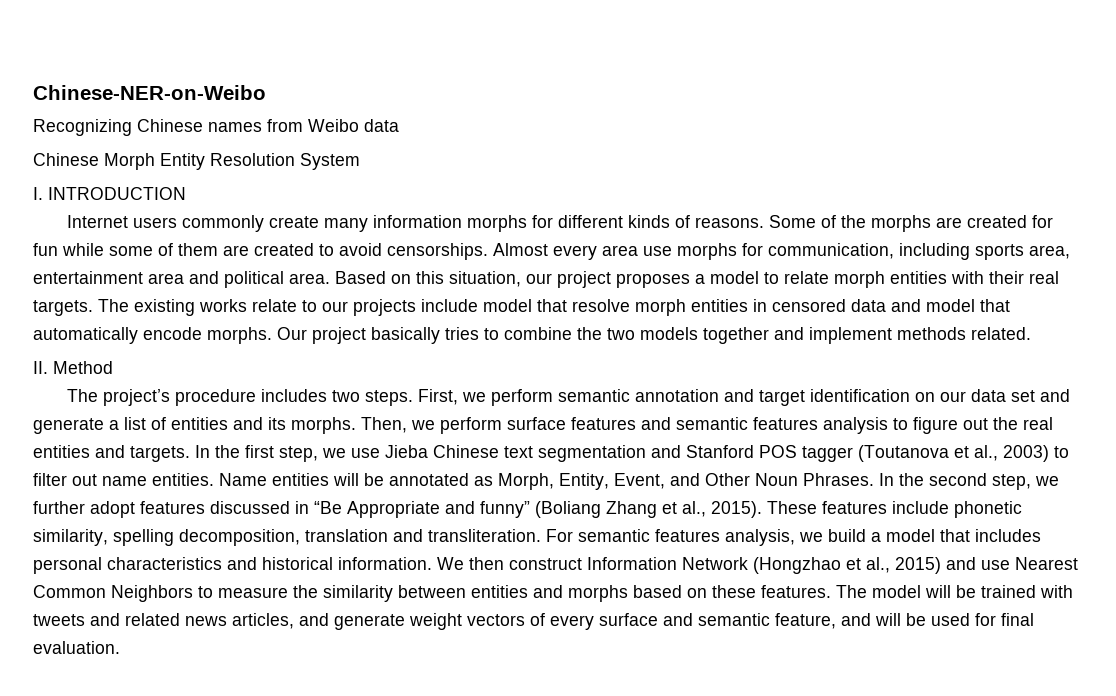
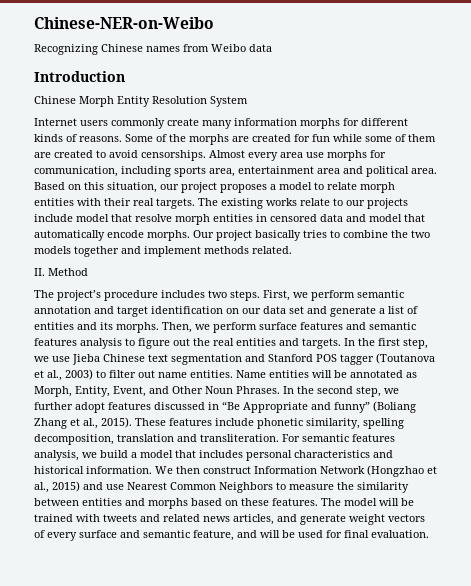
(399, 125) none -> [34,71,125,82] // Introduction
[33,187,186,200] // I. INTRODUCTION -> (248, 101) none

